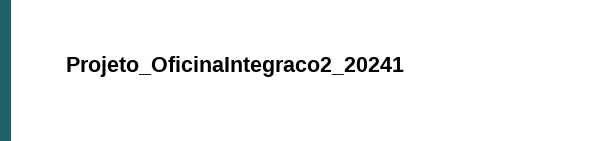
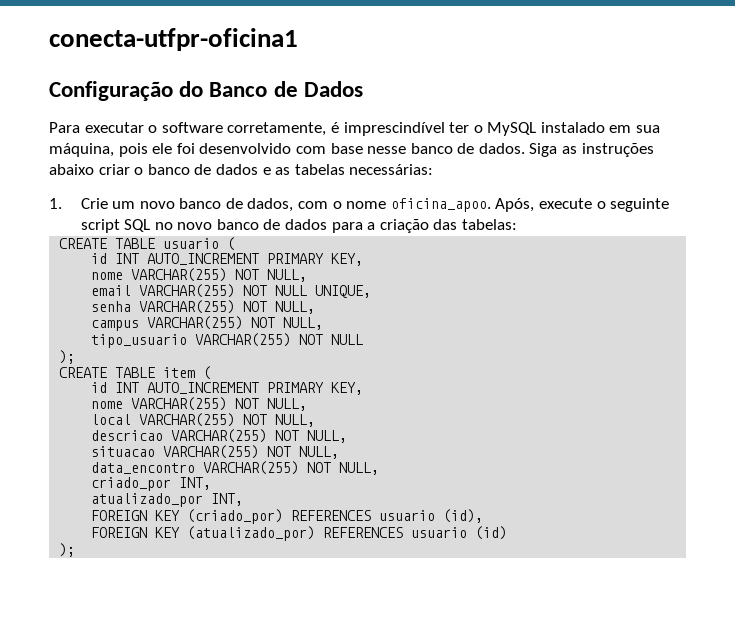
[66,56,404,77] Projeto_OficinaIntegraco2_20241 -> [49,28,298,51] [49,81,363,101] [49,122,661,136] [49,143,654,157] [49,164,434,175] [49,198,670,212] [80,219,518,233] [59,237,236,251] [91,253,364,266] [91,268,308,282] [91,284,372,298] [91,300,316,314] [91,316,324,331] [91,333,364,348] [59,350,76,364] [59,366,212,380] [91,382,364,395] [91,397,308,411] [91,413,316,427] [91,429,348,443] [91,445,340,459] [91,461,380,475] [91,477,212,491] [91,493,244,507] [91,509,484,524] [91,526,508,541] [59,543,76,557] conecta-utfpr-oficina1 // Configuração do Banco de Dados // Para executar o software corretamente, é imprescindível ter o MySQL instalado em sua máquina, pois ele foi desenvolvido com base nesse banco de dados. Siga as instruções abaixo criar o banco de dados e as tabelas necessárias: // 1. Crie um novo banco de dados, com o nome oficina_apoo. Após, execute o seguinte script SQL no novo banco de dados para a criação das tabelas: // CREATE TABLE usuario ( // id INT AUTO_INCREMENT PRIMARY KEY, // nome VARCHAR(255) NOT NULL, // email VARCHAR(255) NOT NULL UNIQUE, // senha VARCHAR(255) NOT NULL, // campus VARCHAR(255) NOT NULL, // tipo_usuario VARCHAR(255) NOT NULL // ); // CREATE TABLE item ( // id INT AUTO_INCREMENT PRIMARY KEY, // nome VARCHAR(255) NOT NULL, // local VARCHAR(255) NOT NULL, // descricao VARCHAR(255) NOT NULL, // situacao VARCHAR(255) NOT NULL, // data_encontro VARCHAR(255) NOT NULL, // criado_por INT, // atualizado_por INT, // FOREIGN KEY (criado_por) REFERENCES usuario (id), // FOREIGN KEY (atualizado_por) REFERENCES usuario (id) // );

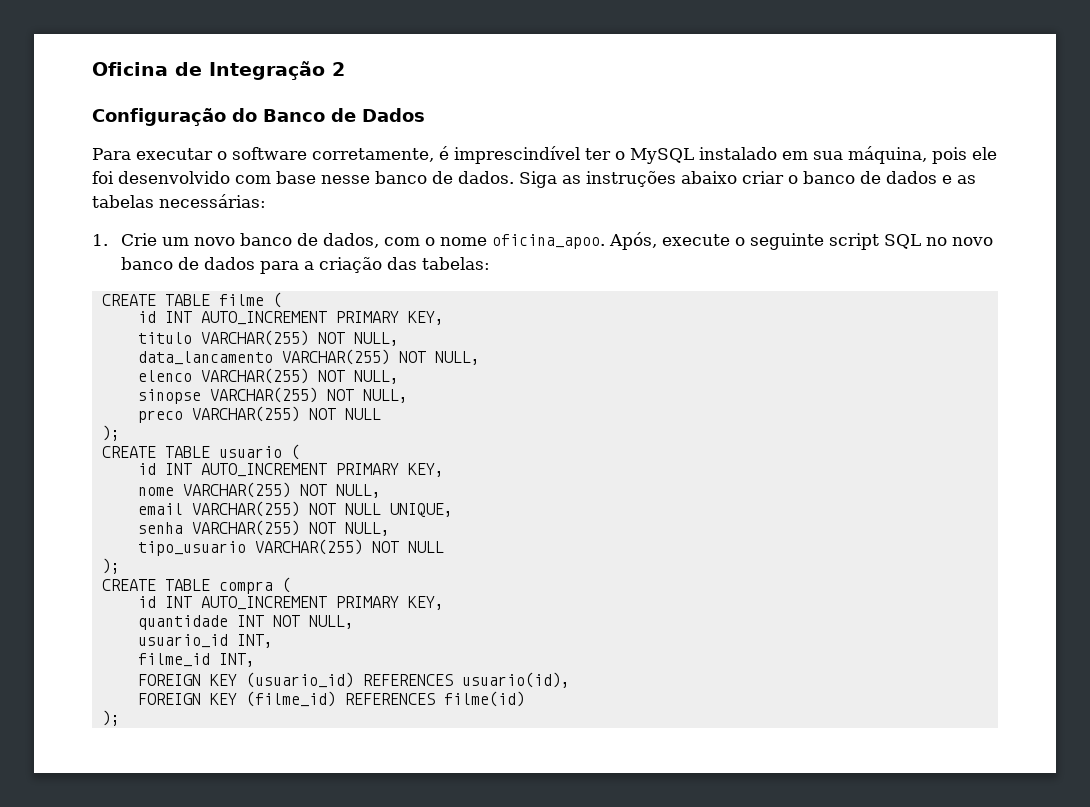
[49,28,298,51] conecta-utfpr-oficina1 -> [92,61,345,80] Oficina de Integração 2
(518, 224) none -> [101,292,282,308] [137,311,444,325] [137,330,399,346] [137,349,480,365] [137,368,399,384] [137,387,408,404] [137,406,381,423] [101,425,120,441] // CREATE TABLE filme ( // id INT AUTO_INCREMENT PRIMARY KEY, // titulo VARCHAR(255) NOT NULL, // data_lancamento VARCHAR(255) NOT NULL, // elenco VARCHAR(255) NOT NULL, // sinopse VARCHAR(255) NOT NULL, // preco VARCHAR(255) NOT NULL // );
[91,316,324,331] // campus VARCHAR(255) NOT NULL, -> (390, 529) none
[163,366,212,380] [91,382,364,395] [91,397,308,411] [91,413,316,427] [91,429,348,443] [91,445,340,459] [91,461,380,475] [91,477,212,491] [91,493,204,507] item ( // id INT AUTO_INCREMENT PRIMARY KEY, // nome VARCHAR(255) NOT NULL, // local VARCHAR(255) NOT NULL, // descricao VARCHAR(255) NOT NULL, // situacao VARCHAR(255) NOT NULL, // data_encontro VARCHAR(255) NOT NULL, // criado_por INT, // atualizado_por -> [218,577,291,594] [137,596,444,610] [137,615,354,630] [137,634,273,648] [137,653,210,667] compra ( // id INT AUTO_INCREMENT PRIMARY KEY, // quantidade INT NOT NULL, // usuario_id INT, // filme_id
[187,509,484,524] [91,526,508,541] (criado_por) REFERENCES usuario (id), // FOREIGN KEY (atualizado_por) REFERENCES usuario (id) -> [245,672,570,688] [137,691,525,707] (usuario_id) REFERENCES usuario(id), // FOREIGN KEY (filme_id) REFERENCES filme(id)

